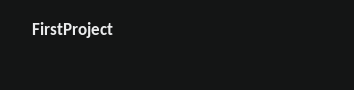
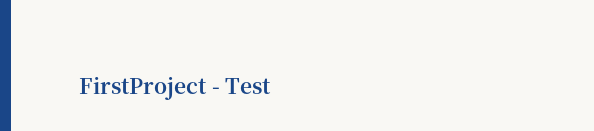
(113, 30) none -> [211,78,272,94] - Test

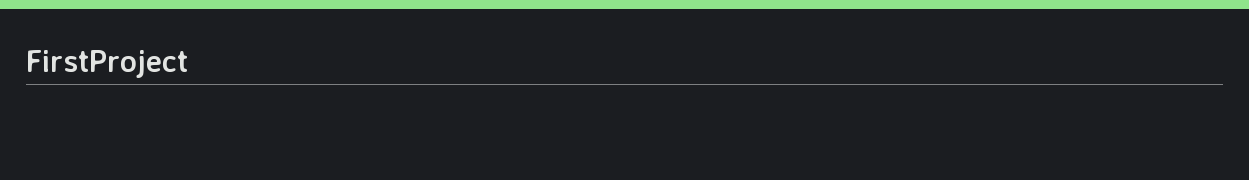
[211,78,272,94] - Test -> (188, 64) none

